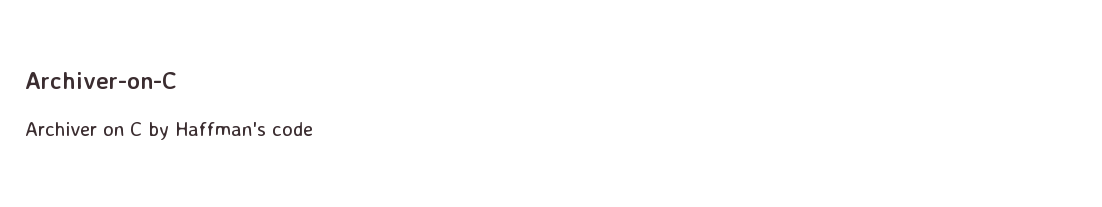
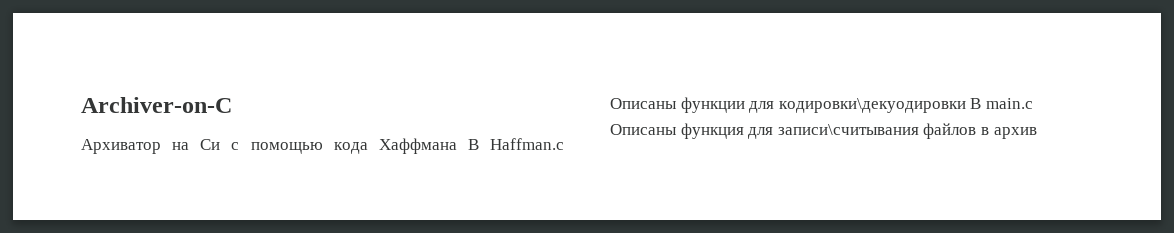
[25,122,313,140] Archiver on C by Haffman's code -> [81,138,564,154] [610,97,1033,113] [610,123,1037,139] Архиватор на Си с помощью кода Хаффмана В Haffman.c Описаны функции для кодировки\декуодировки В main.c Описаны функция для записи\считывания файлов в архив

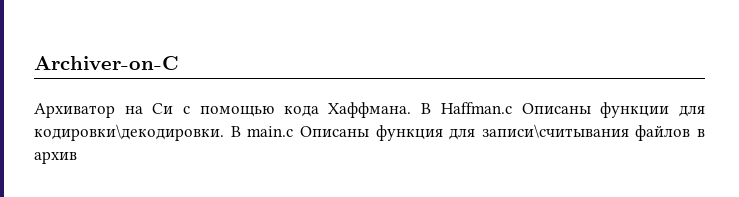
[378,138,457,154] Хаффмана -> [328,102,412,118] Хаффмана.
[778,98,966,113] кодировки\декуодировки -> [34,124,224,141] кодировки\декодировки.

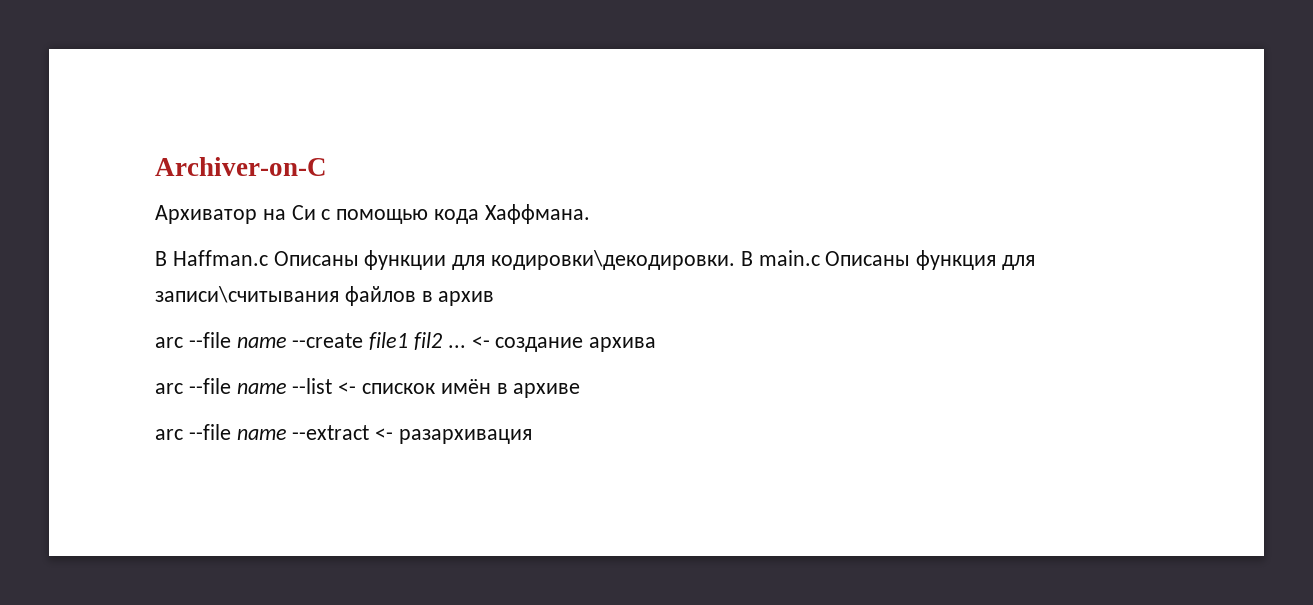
(412, 110) none -> (590, 214) //
(77, 157) none -> [155,332,657,352] [155,378,581,398] [155,424,533,444] // arc --file name --create file1 fil2 ... <- создание архива // arc --file name --list <- спискок имён в архиве // arc --file name --extract <- разархивация

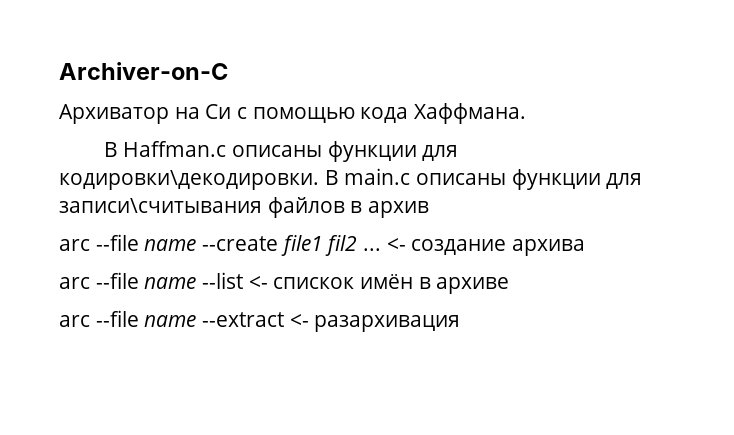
[273,251,359,266] Описаны -> [232,145,323,157] описаны
[825,250,997,270] Описаны функция -> [416,169,601,190] описаны функции

